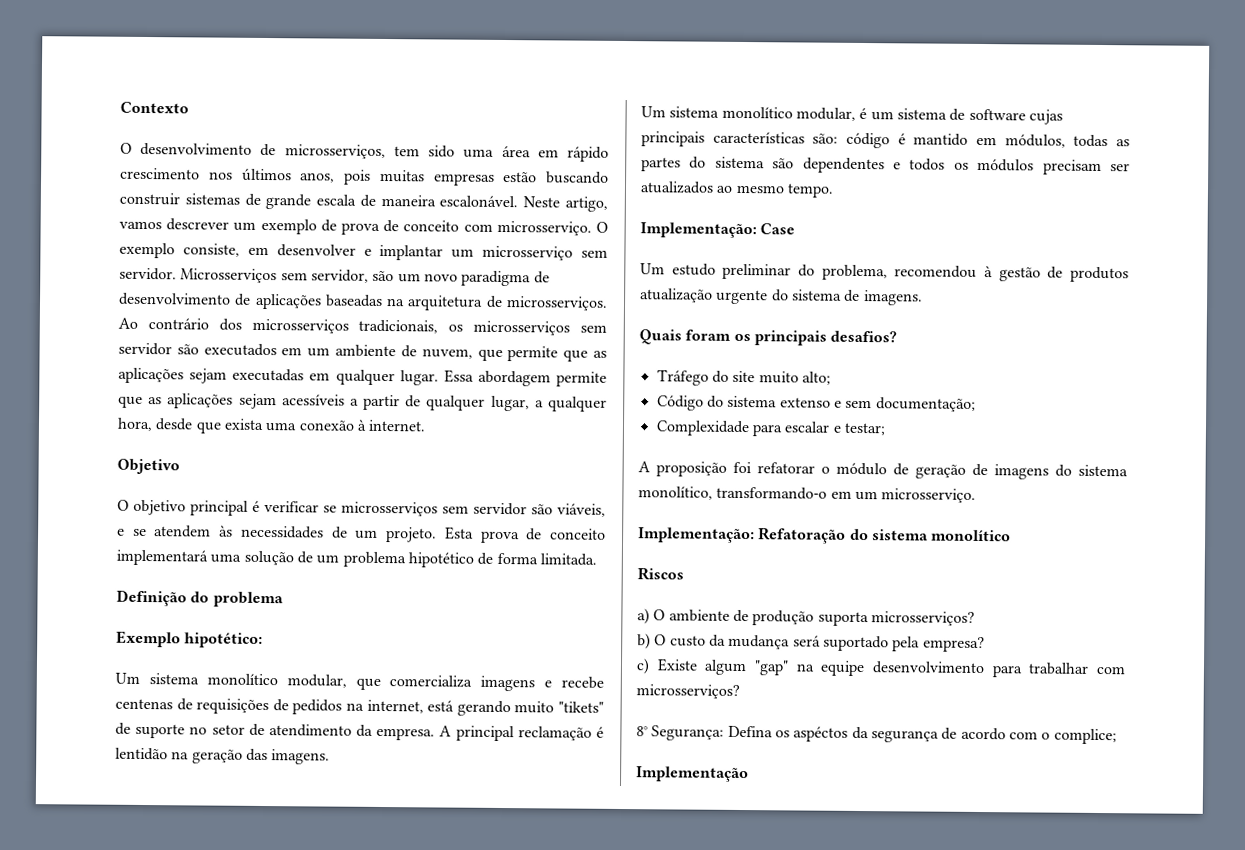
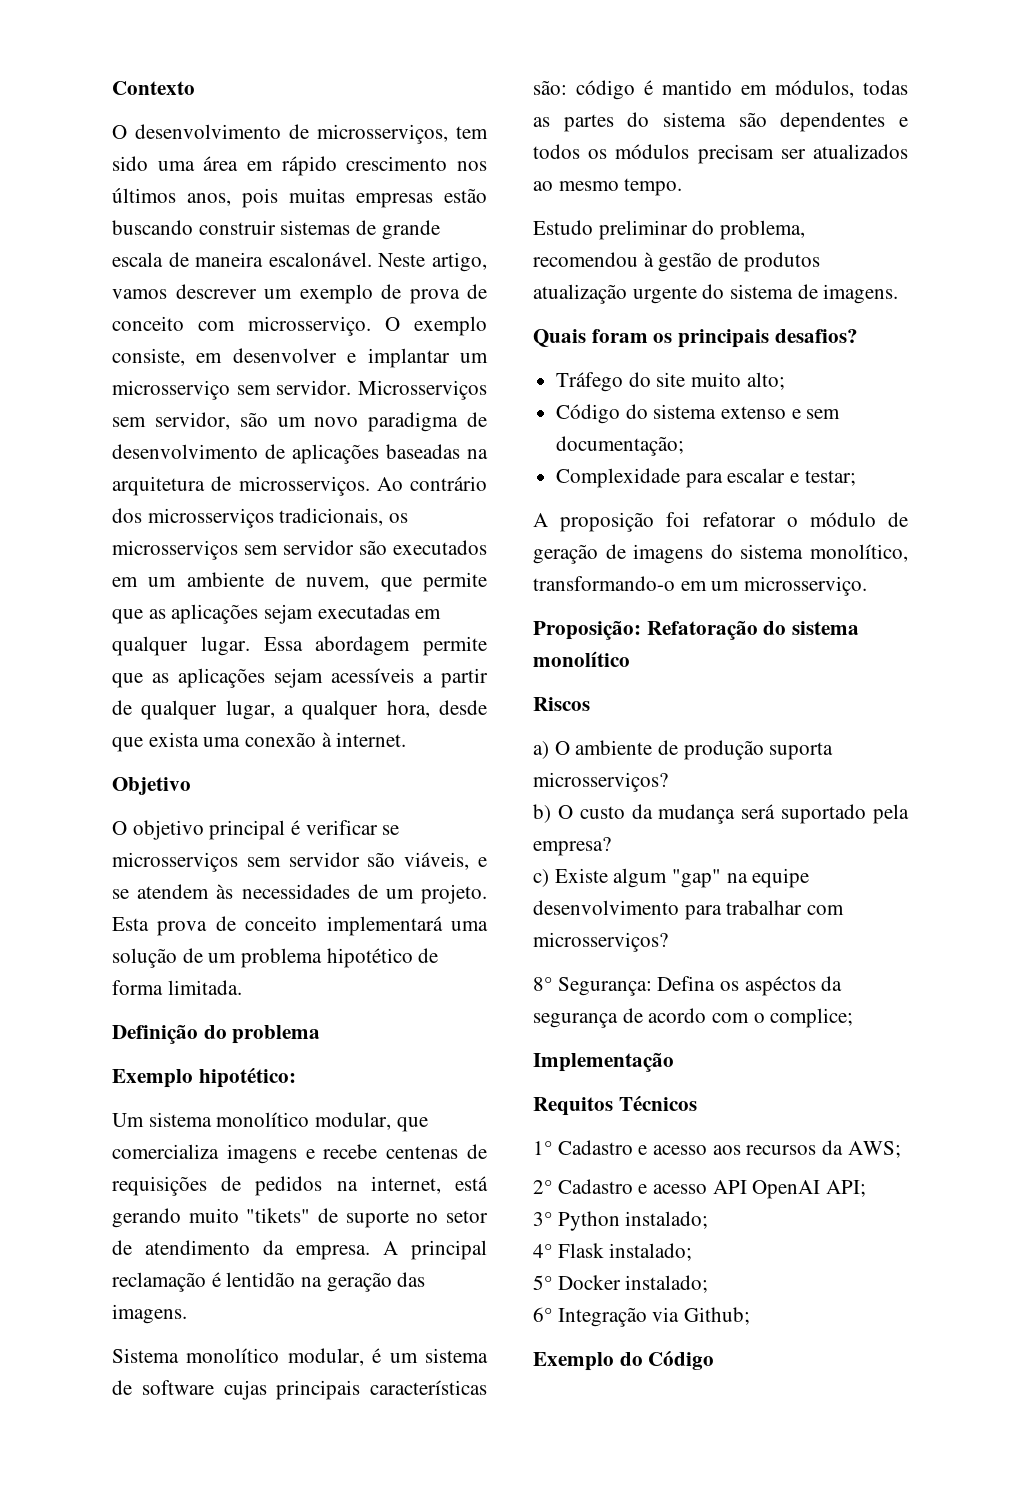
[641,106,720,118] Um sistema -> [112,1348,179,1363] Sistema
[640,222,796,239] [640,263,716,276] Implementação: Case // Um estudo -> [533,220,593,235] Estudo
[638,527,755,544] Implementação: -> [533,621,641,640] Proposição:
(749, 774) none -> [533,1095,697,1116] [533,1140,901,1158] [533,1179,867,1199] [533,1211,709,1231] [533,1243,693,1261] [533,1275,709,1293] [533,1307,751,1327] [533,1350,715,1371] // Requitos Técnicos // 1° Cadastro e acesso aos recursos da AWS; // 2° Cadastro e acesso API OpenAI API; // 3° Python instalado; // 4° Flask instalado; // 5° Docker instalado; // 6° Integração via Github; // Exemplo do Código

